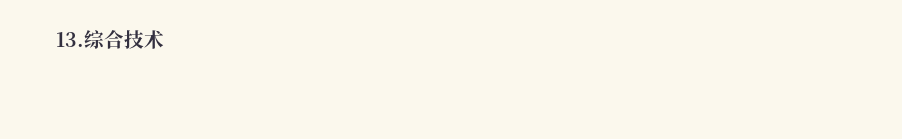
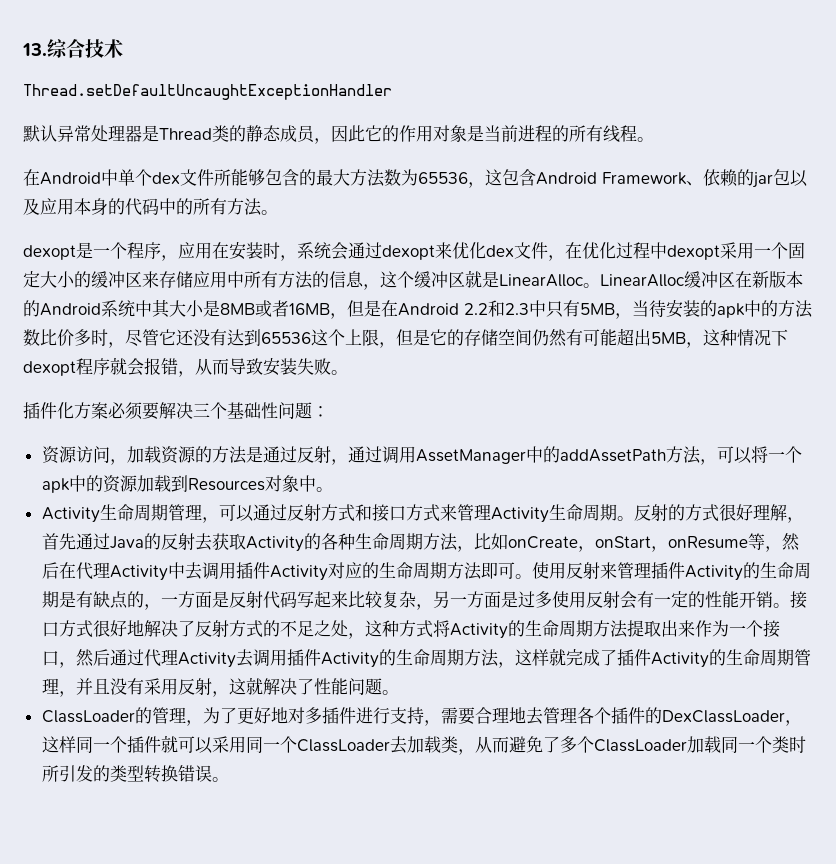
(164, 39) none -> [23,84,392,100] [23,125,654,144] [23,169,808,188] [23,198,278,216] [23,242,805,261] [23,270,803,290] [23,299,813,319] [23,328,788,348] [23,357,348,377] [23,402,329,420] [41,446,802,465] [41,475,333,493] [41,504,804,523] [41,533,800,552] [41,562,811,581] [41,591,807,610] [41,620,780,639] [41,648,811,668] [41,677,399,697] [41,707,802,726] [41,735,806,755] [41,765,229,783] // Thread.setDefaultUncaughtExceptionHandler // 默认异常处理器是Thread类的静态成员，因此它的作用对象是当前进程的所有线程。 // 在Android中单个dex文件所能够包含的最大方法数为65536，这包含Android Framework、依赖的jar包以及应用本身的代码中的所有方法。 // dexopt是一个程序，应用在安装时，系统会通过dexopt来优化dex文件，在优化过程中dexopt采用一个固定大小的缓冲区来存储应用中所有方法的信息，这个缓冲区就是LinearAlloc。LinearAlloc缓冲区在新版本的Android系统中其大小是8MB或者16MB，但是在Android 2.2和2.3中只有5MB，当待安装的apk中的方法数比价多时，尽管它还没有达到65536这个上限，但是它的存储空间仍然有可能超出5MB，这种情况下dexopt程序就会报错，从而导致安装失败。 // 插件化方案必须要解决三个基础性问题： // 资源访问，加载资源的方法是通过反射，通过调用AssetManager中的addAssetPath方法，可以将一个apk中的资源加载到Resources对象中。 // Activity生命周期管理，可以通过反射方式和接口方式来管理Activity生命周期。反射的方式很好理解，首先通过Java的反射去获取Activity的各种生命周期方法，比如onCreate，onStart，onResume等，然后在代理Activity中去调用插件Activity对应的生命周期方法即可。使用反射来管理插件Activity的生命周期是有缺点的，一方面是反射代码写起来比较复杂，另一方面是过多使用反射会有一定的性能开销。接口方式很好地解决了反射方式的不足之处，这种方式将Activity的生命周期方法提取出来作为一个接口，然后通过代理Activity去调用插件Activity的生命周期方法，这样就完成了插件Activity的生命周期管理，并且没有采用反射，这就解决了性能问题。 // ClassLoader的管理，为了更好地对多插件进行支持，需要合理地去管理各个插件的DexClassLoader，这样同一个插件就可以采用同一个ClassLoader去加载类，从而避免了多个ClassLoader加载同一个类时所引发的类型转换错误。

